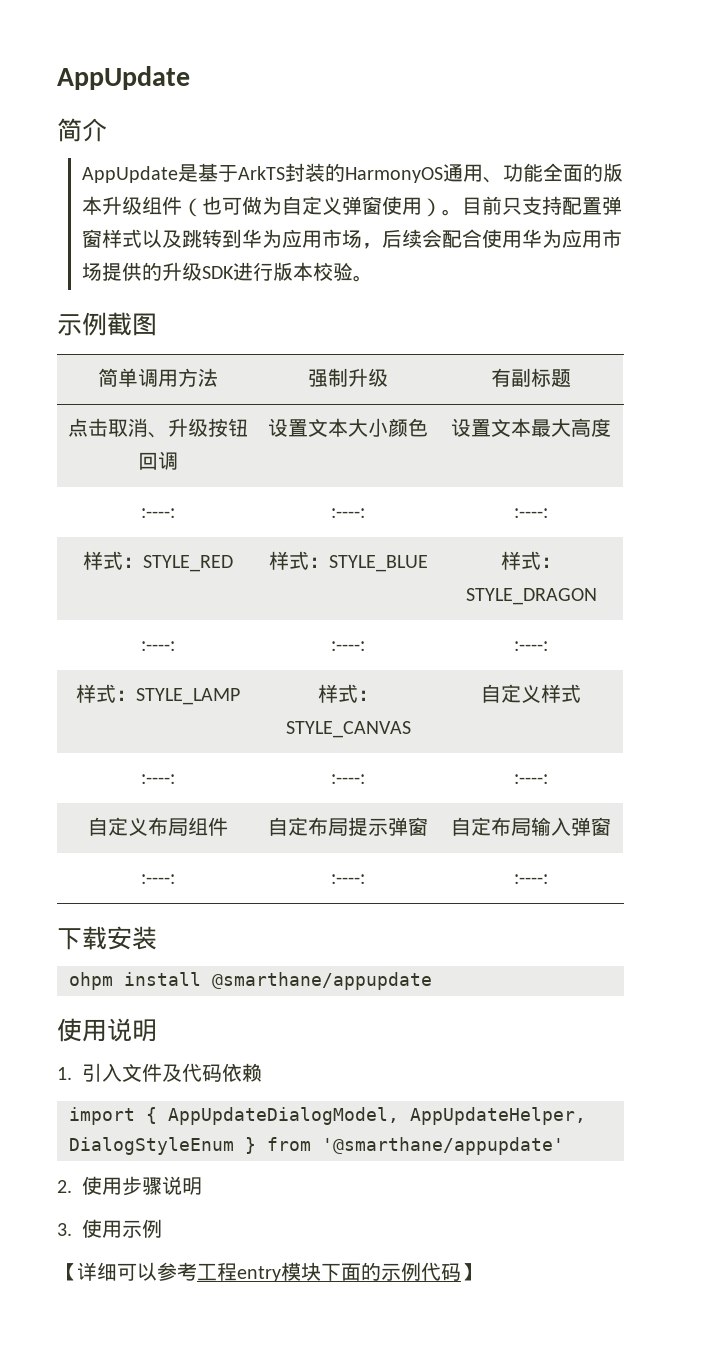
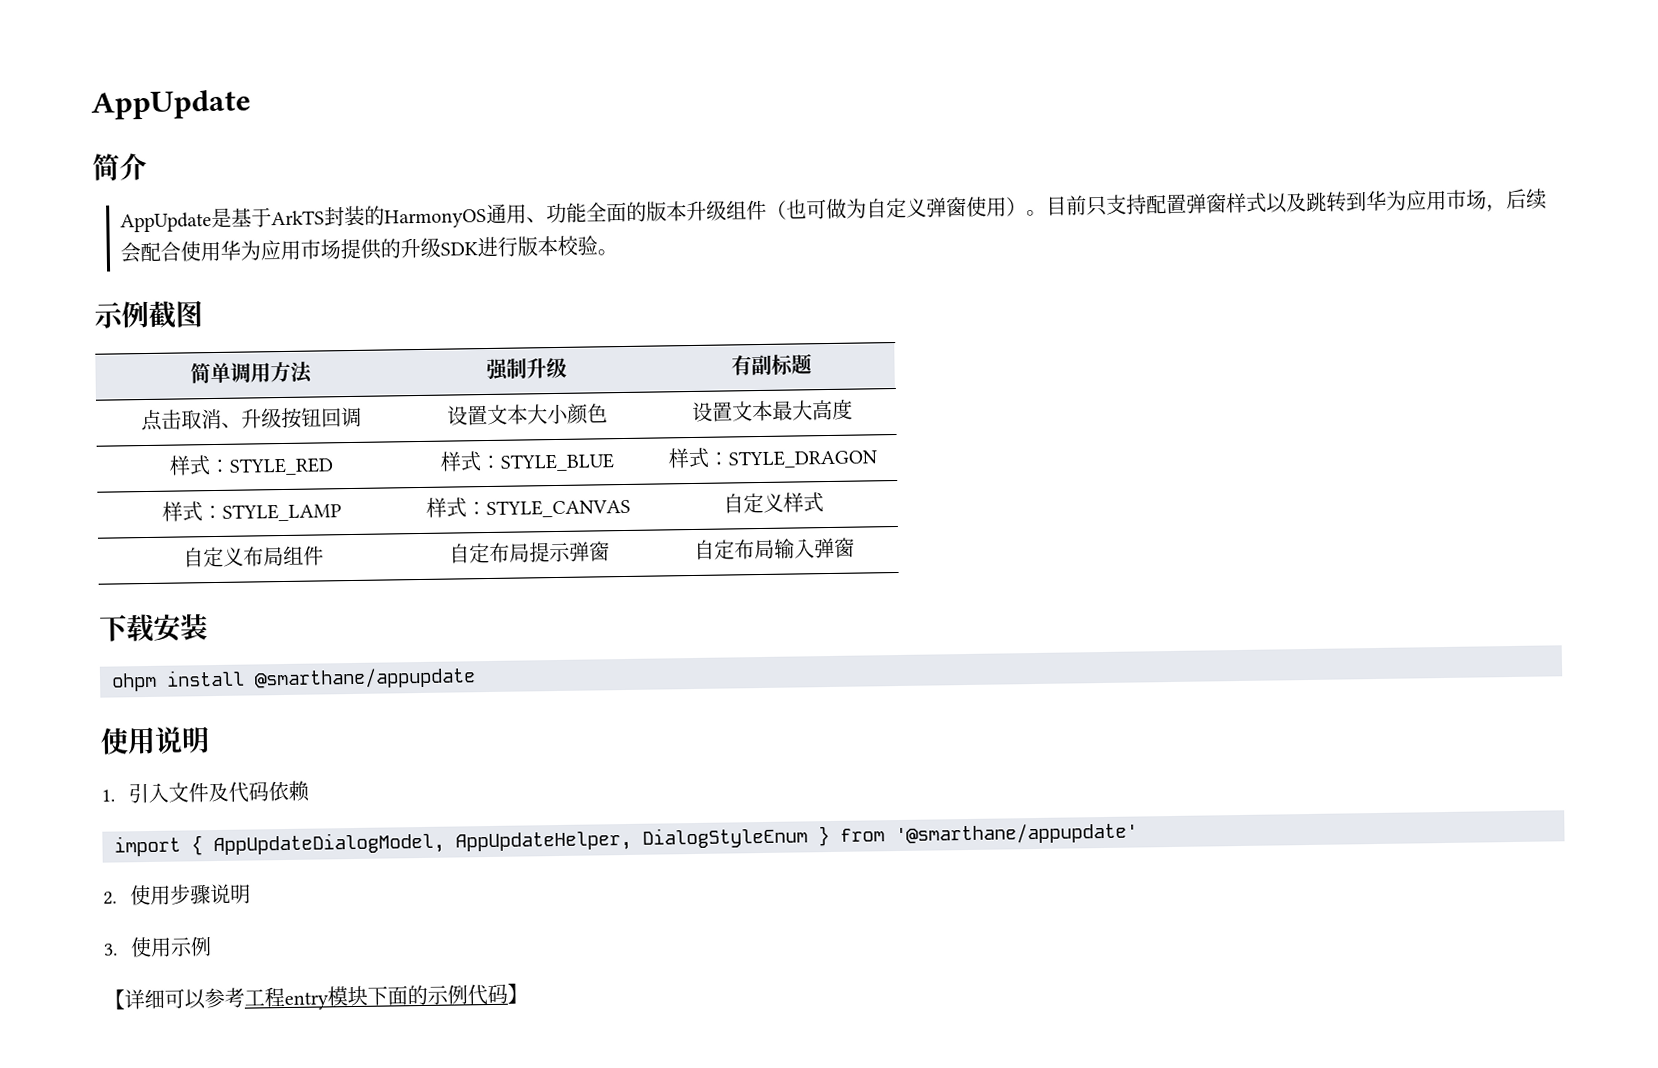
[140,508,175,518] [331,508,365,518] [514,508,548,518] // :----: | :----: | :----: -> (853, 409) none
[140,641,175,651] [331,641,365,651] [514,641,548,651] // :----: | :----: | :----: -> (878, 459) none
[140,774,175,784] [331,774,365,784] [514,774,548,784] // :----: | :----: | :----: -> (824, 502) none
[140,874,175,884] [331,874,365,884] [514,874,548,884] // :----: | :----: | :----: -> (855, 547) none

